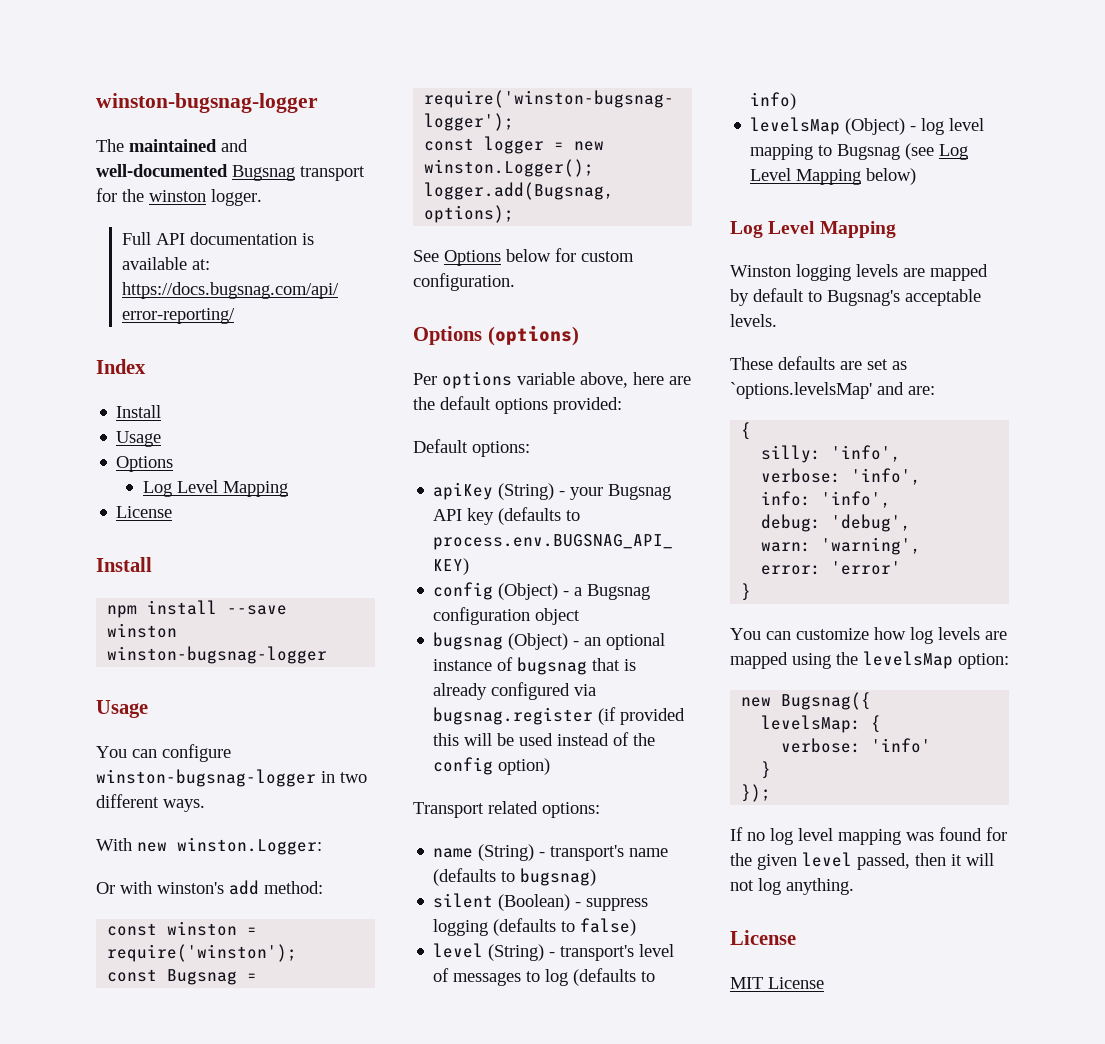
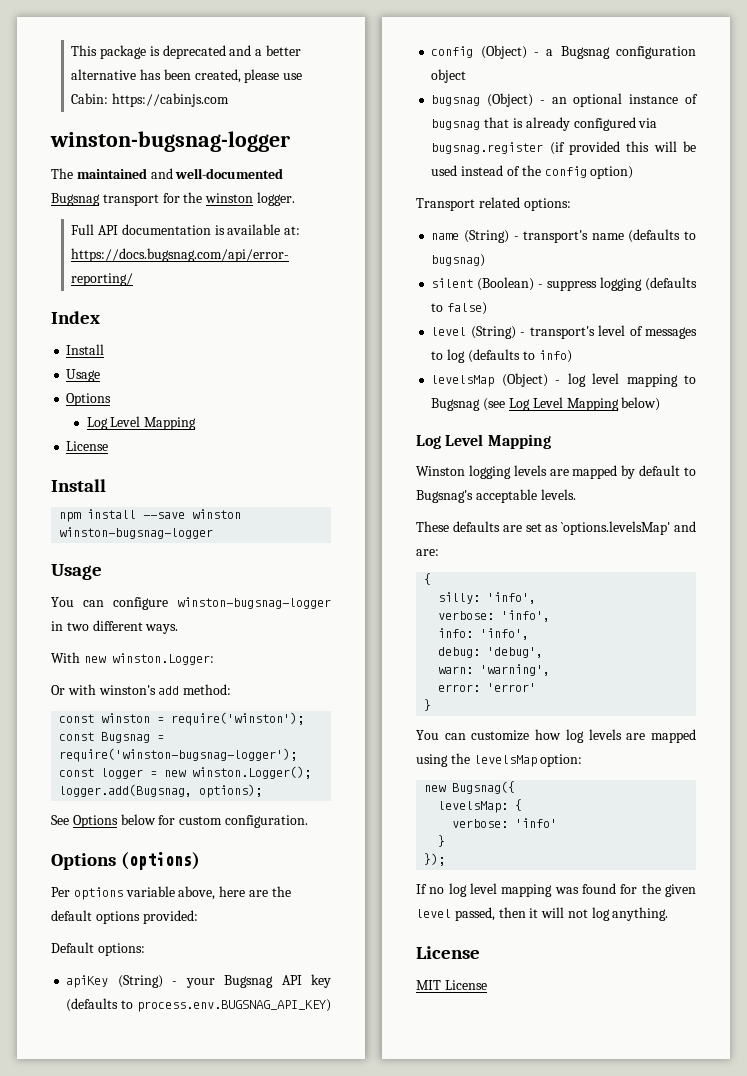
(96, 103) none -> [71,45,301,59] [71,69,303,83] [71,93,230,107] This package is deprecated and a better alternative has been created, please use Cabin: https://cabinjs.com //

